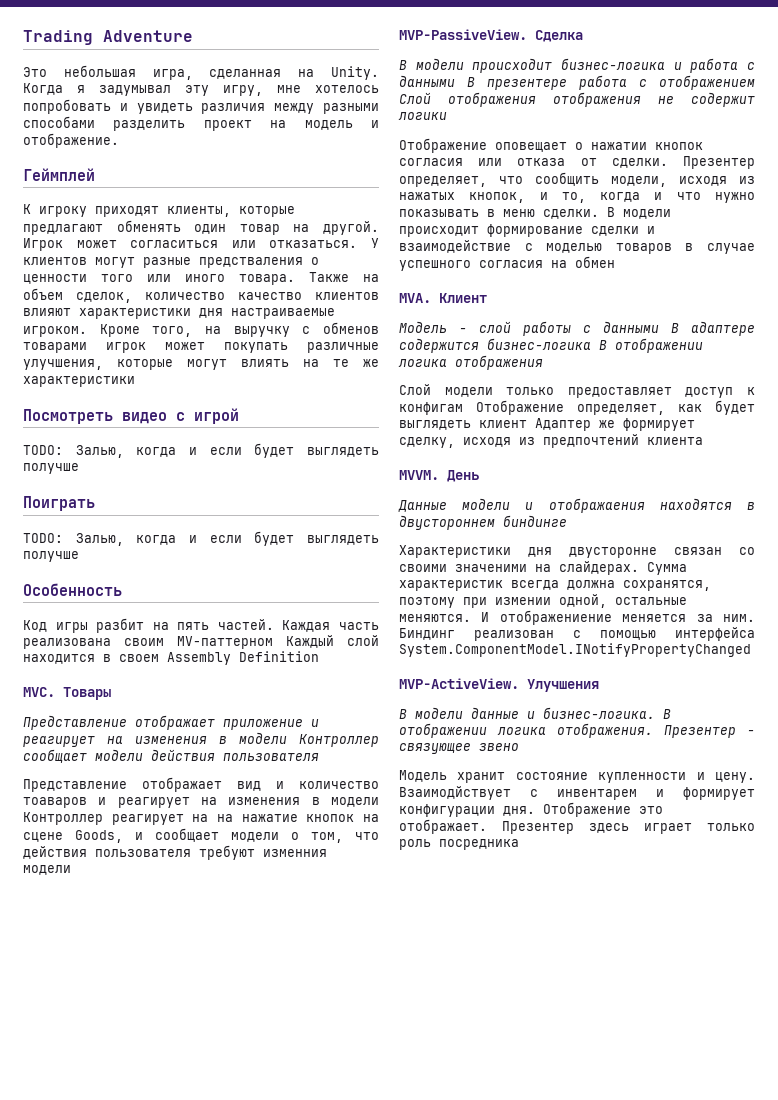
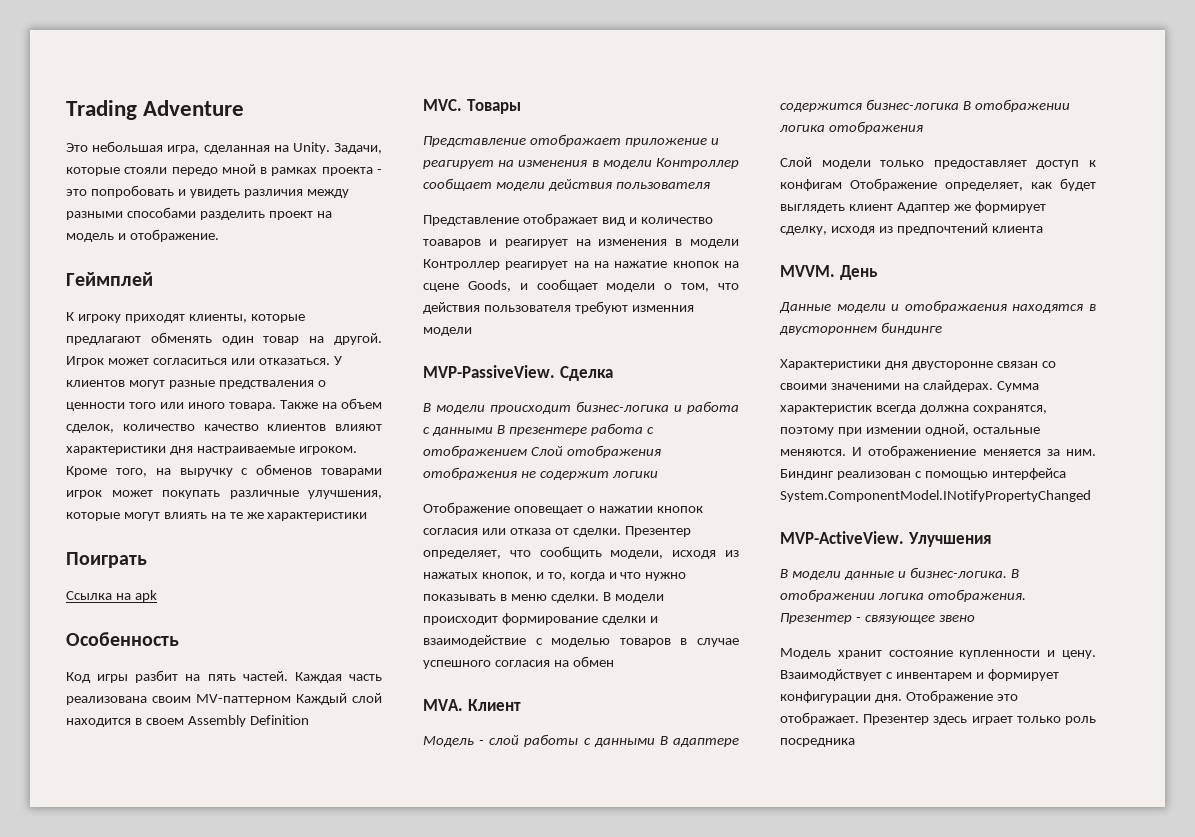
[23,83,379,96] Когда я задумывал эту игру, мне хотелось -> [333,143,382,154] [66,164,382,176] [66,189,87,196] Задачи, которые стояли передо мной в рамках проекта - это
[23,408,239,424] [23,443,379,458] [23,463,79,474] [23,496,95,511] [23,531,379,546] [23,551,79,562] Посмотреть видео с игрой // TODO: Залью, когда и если будет выглядеть получше // Поиграть // TODO: Залью, когда и если будет выглядеть получше -> [66,552,147,568] [66,590,157,602] Поиграть // Ссылка на apk

